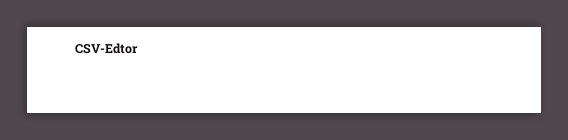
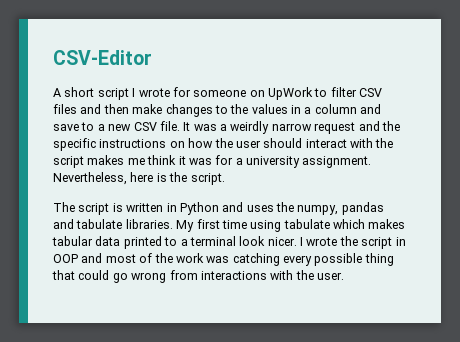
[75,43,138,54] CSV-Edtor -> [53,50,152,65] [53,87,383,100] [53,104,382,117] [53,121,400,134] [53,138,394,151] [53,155,372,168] [53,172,225,185] [53,202,384,215] [53,219,406,232] [52,236,406,249] [53,253,394,266] [52,270,344,283] CSV-Editor // A short script I wrote for someone on UpWork to filter CSV files and then make changes to the values in a column and save to a new CSV file. It was a weirdly narrow request and the specific instructions on how the user should interact with the script makes me think it was for a university assignment. Nevertheless, here is the script. // The script is written in Python and uses the numpy, pandas and tabulate libraries. My first time using tabulate which makes tabular data printed to a terminal look nicer. I wrote the script in OOP and most of the work was catching every possible thing that could go wrong from interactions with the user.

